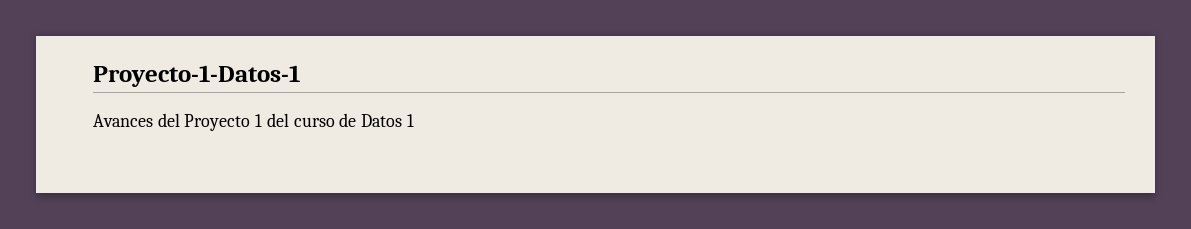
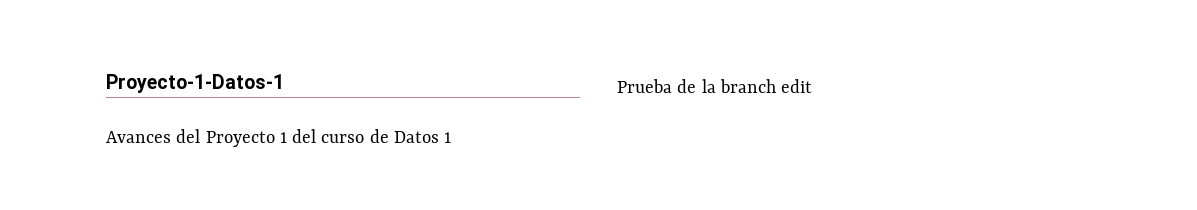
(414, 120) none -> [617,79,813,93] // Prueba de la branch edit

